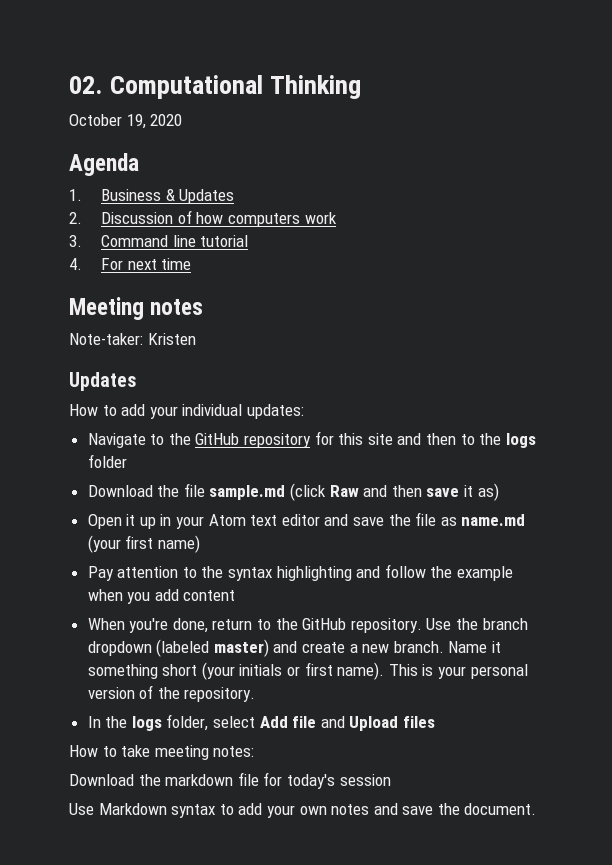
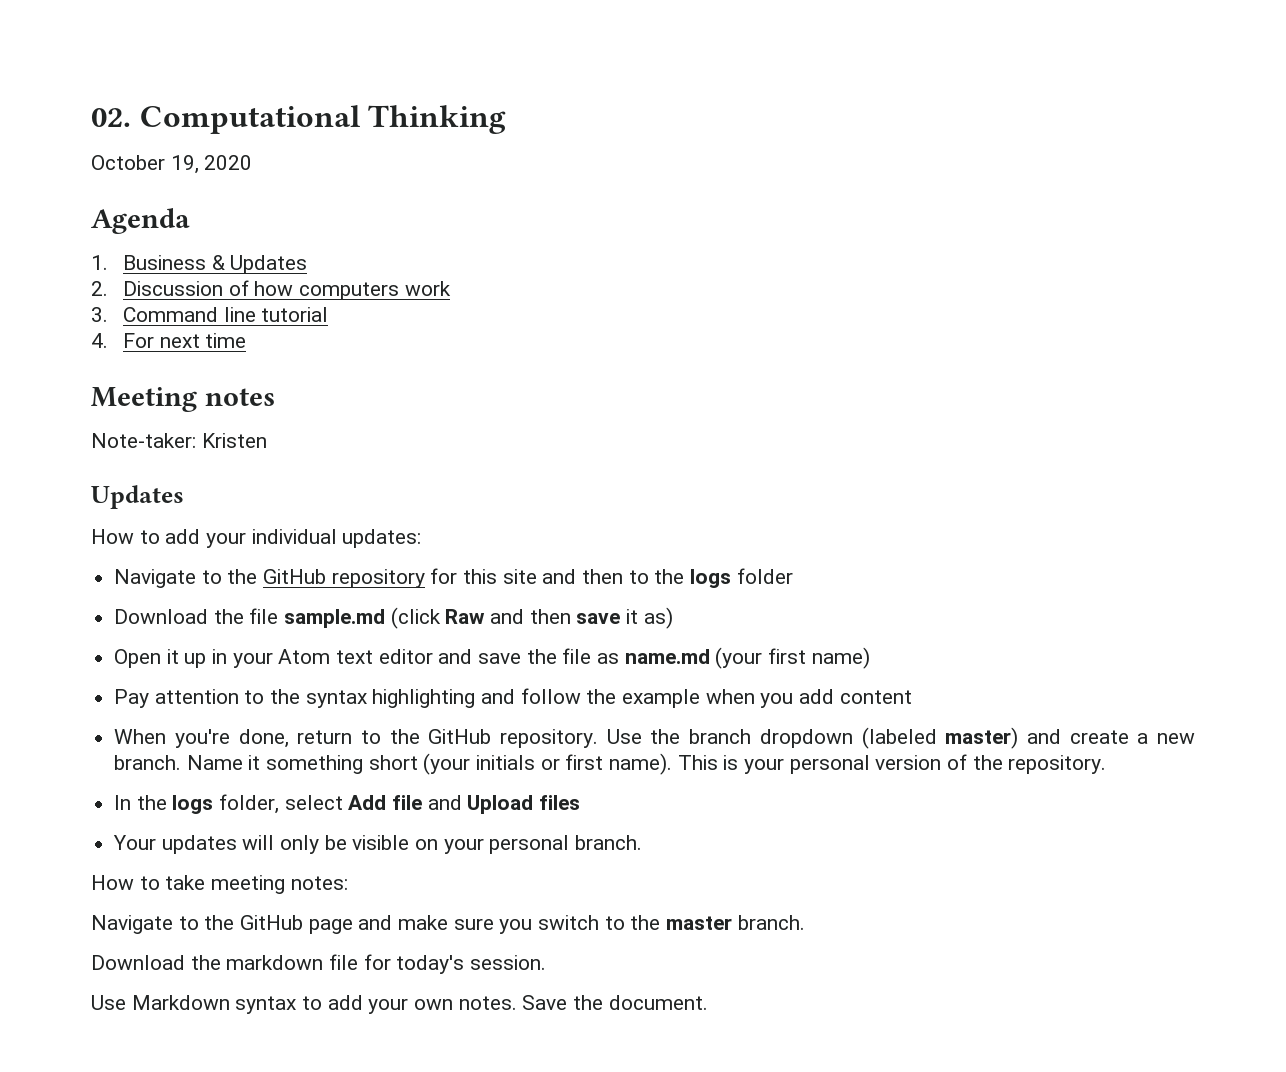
(436, 722) none -> [113,835,643,854] // Your updates will only be visible on your personal branch.
(255, 751) none -> [91,915,805,934] // Navigate to the GitHub page and make sure you switch to the master branch.
[339,774,391,786] session -> [470,955,547,970] session.
[331,803,434,815] notes and save -> [458,995,568,1010] notes. Save

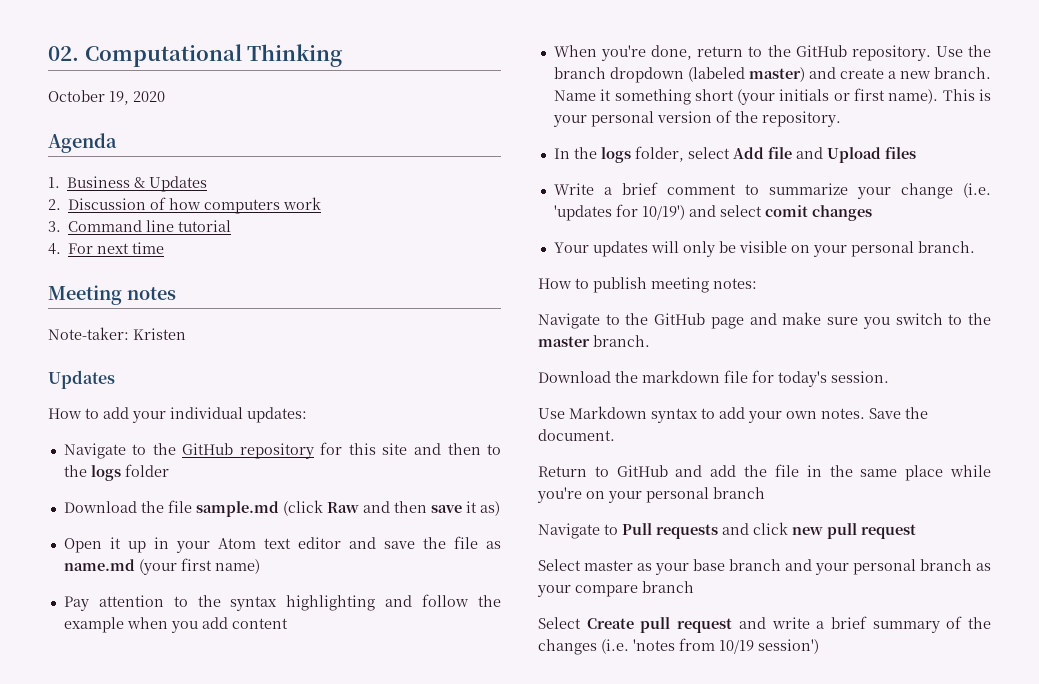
(581, 802) none -> [553,182,991,199] [553,204,872,221] // Write a brief comment to summarize your change (i.e. 'updates for 10/19') and select comit changes
[165,875,206,890] take -> [593,277,647,293] publish
(708, 1002) none -> [538,464,991,481] [537,487,765,503] [538,522,916,539] [538,559,991,575] [537,581,694,597] [538,616,991,633] [538,638,819,655] // Return to GitHub and add the file in the same place while you're on your personal branch // Navigate to Pull requests and click new pull request // Select master as your base branch and your personal branch as your compare branch // Select Create pull request and write a brief summary of the changes (i.e. 'notes from 10/19 session')

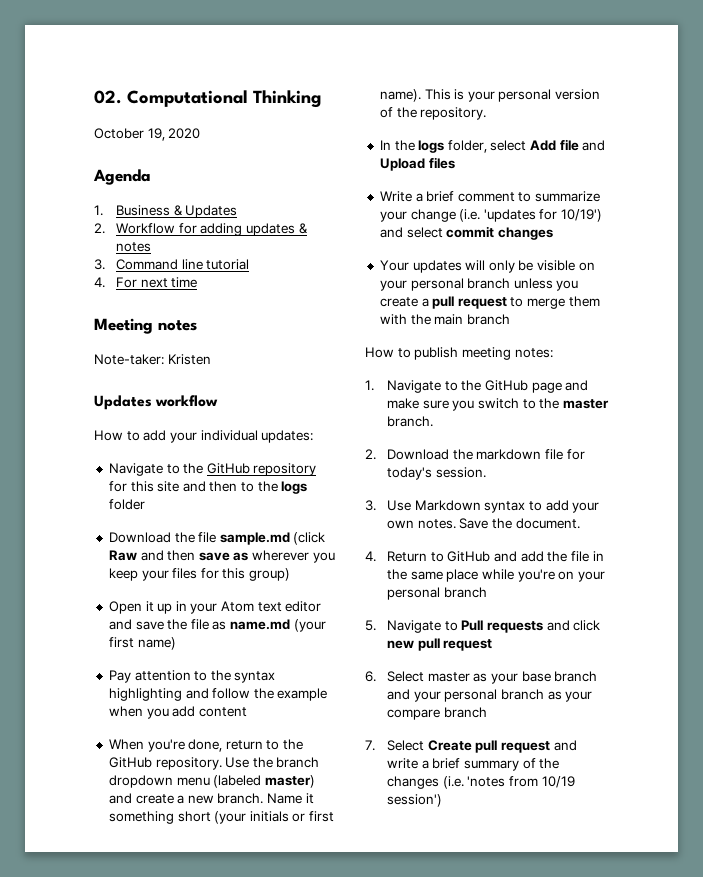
[68,197,322,214] Discussion of how computers work -> [116,223,308,236] [116,242,152,252] Workflow for adding updates & notes
(115, 379) none -> [155,395,219,407] workflow
[465,501,500,516] it as) -> [233,550,335,563] [108,568,291,581] as wherever you keep your files for this group)
(684, 75) none -> [176,777,210,786] menu
[764,205,808,217] comit -> [446,226,495,238] commit
[917,241,975,253] branch. -> [467,278,579,291] [379,296,600,309] [379,314,510,325] branch unless you create a pull request to merge them with the main branch
(757, 283) none -> [365,380,374,391] 1.
(650, 341) none -> [365,449,376,460] 2.
(889, 377) none -> [365,500,376,511] 3.
(615, 435) none -> [365,551,376,562] 4.
(765, 493) none -> [365,620,376,631] 5.
(916, 531) none -> [365,671,376,682] 6.
(694, 587) none -> [365,740,375,751] 7.

